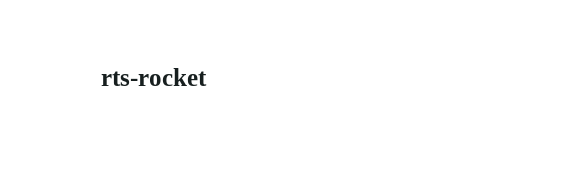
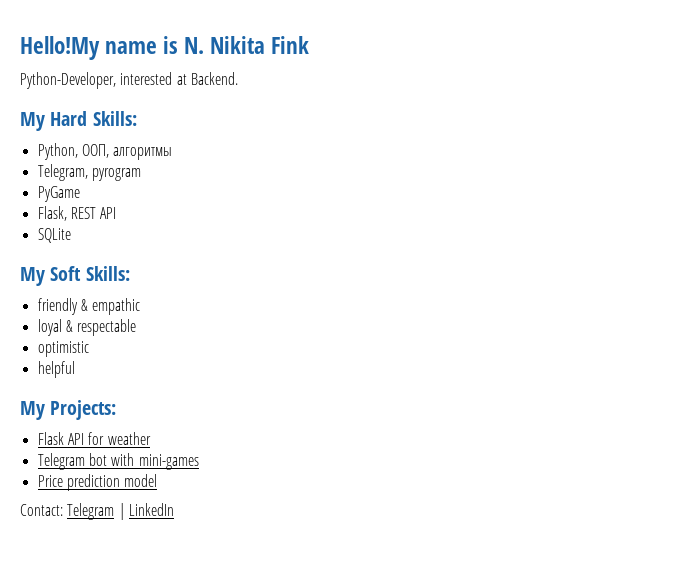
[101,68,207,86] rts-rocket -> [20,36,310,60] [20,72,238,89] [20,111,137,131] [37,143,173,160] [37,164,141,181] [37,186,80,202] [37,206,117,221] [37,228,71,243] [20,266,130,286] [37,298,141,315] [37,319,137,336] [37,341,89,357] [37,361,75,378] [20,400,117,420] [37,432,151,445] [37,453,199,470] [37,474,158,491] [20,503,174,520] Hello!My name is N. Nikita Fink // Python-Developer, interested at Backend. // My Hard Skills: // Python, ООП, алгоритмы // Telegram, pyrogram // PyGame // Flask, REST API // SQLite // My Soft Skills: // friendly & empathic // loyal & respectable // optimistic // helpful // My Projects: // Flask API for weather // Telegram bot with mini-games // Price prediction model // Contact: Telegram | LinkedIn

